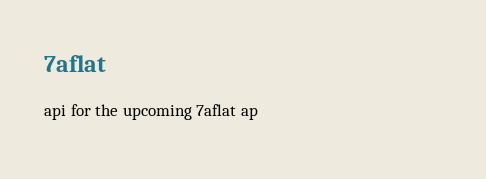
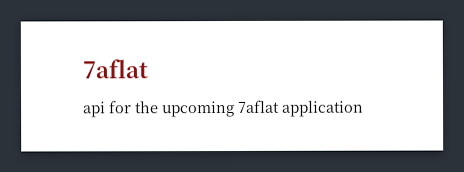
[240,107,258,120] ap -> [282,100,364,117] application

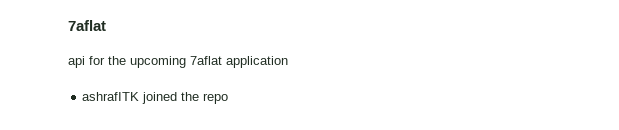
(364, 108) none -> [82,92,229,104] // ashrafITK joined the repo

